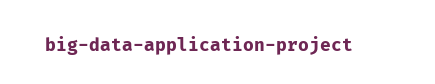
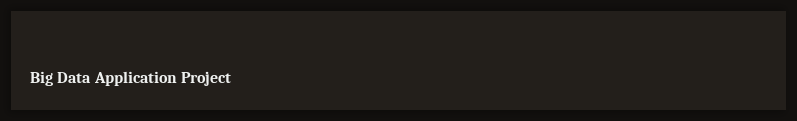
[45,36,353,55] big-data-application-project -> [30,71,231,86] Big Data Application Project

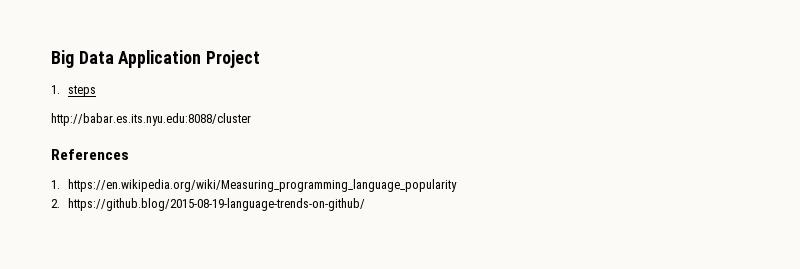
(231, 78) none -> [51,85,96,97] [51,113,251,126] [51,149,129,160] [51,179,457,192] [51,198,365,211] // 1. steps // http://babar.es.its.nyu.edu:8088/cluster // References // 1. https://en.wikipedia.org/wiki/Measuring_programming_language_popularity // 2. https://github.blog/2015-08-19-language-trends-on-github/

